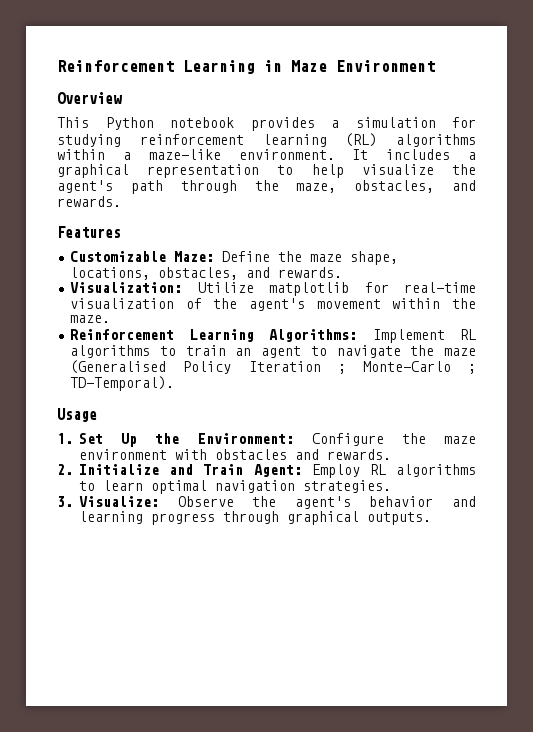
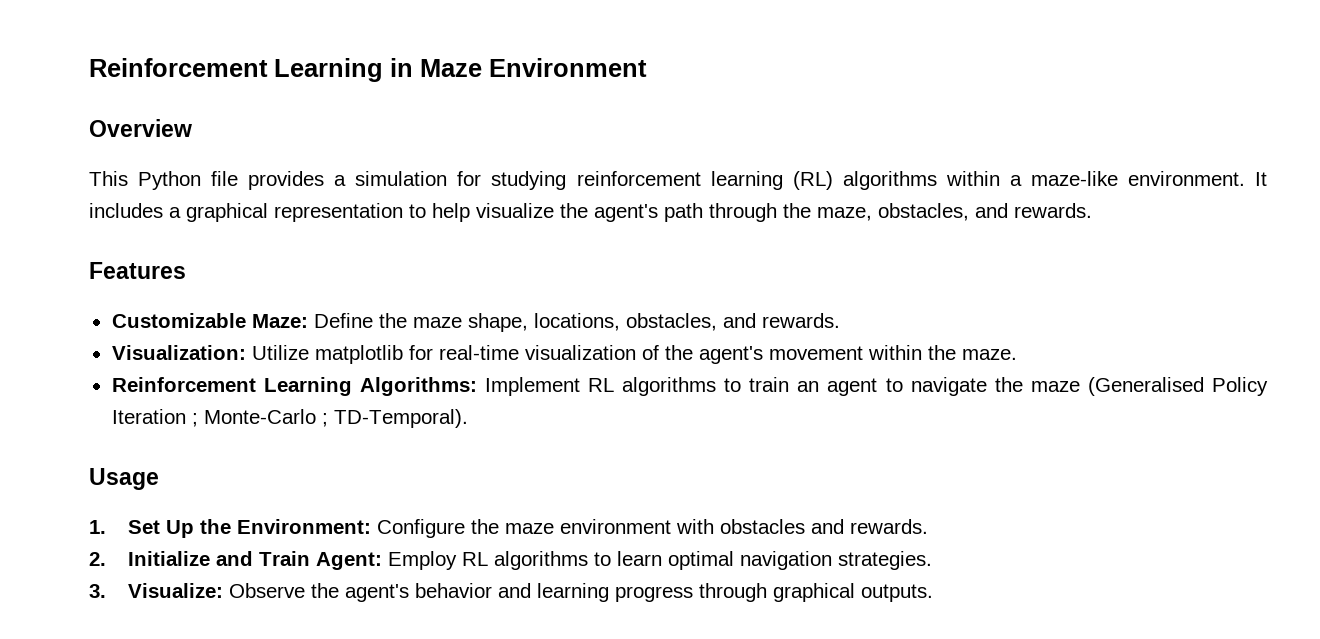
[170,117,234,128] notebook -> [211,171,239,186] file

